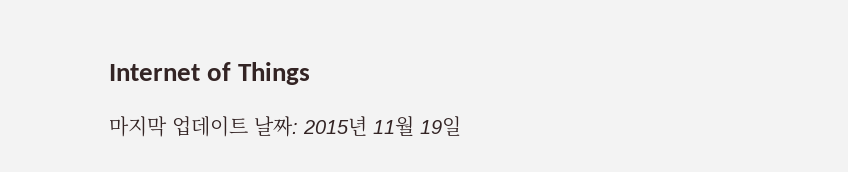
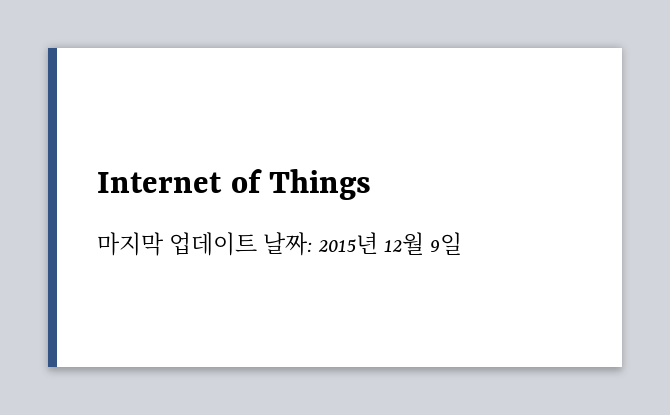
[373,115,461,136] 11월 19일 -> [383,232,463,255] 12월 9일

